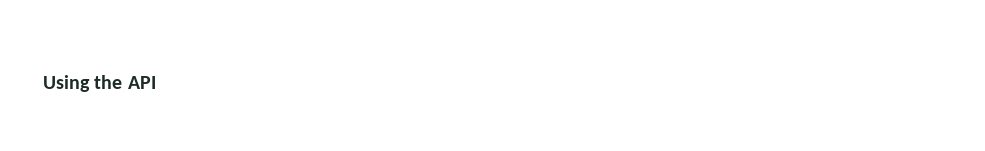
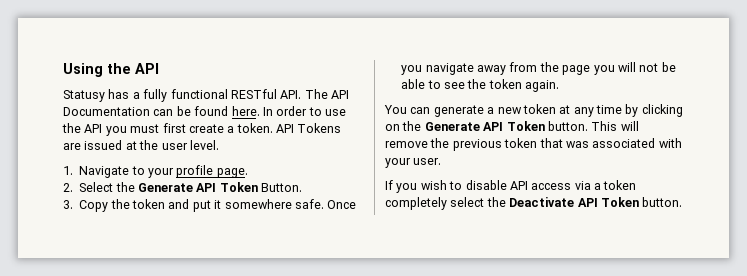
(156, 82) none -> [63,89,349,102] [63,106,346,116] [62,123,342,136] [63,140,219,150] [63,165,248,178] [63,182,303,192] [63,199,357,212] [401,62,676,75] [401,79,560,92] [384,104,683,117] [385,121,639,131] [385,138,682,151] [385,158,442,168] [385,180,637,193] [385,197,683,210] // Statusy has a fully functional RESTful API. The API Documentation can be found here. In order to use the API you must first create a token. API Tokens are issued at the user level. // 1. Navigate to your profile page. // 2. Select the Generate API Token Button. // 3. Copy the token and put it somewhere safe. Once you navigate away from the page you will not be able to see the token again. // You can generate a new token at any time by clicking on the Generate API Token button. This will remove the previous token that was associated with your user. // If you wish to disable API access via a token completely select the Deactivate API Token button.

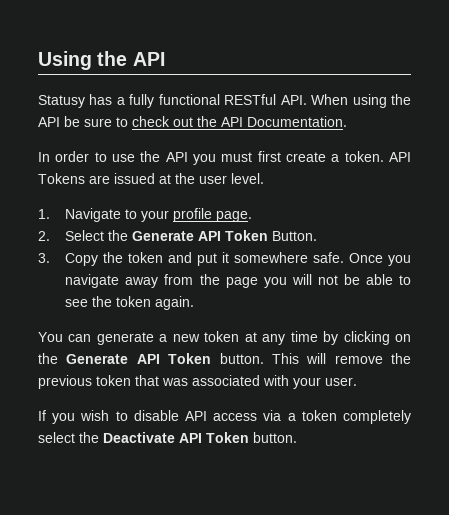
[304,89,349,99] [63,106,260,116] The API Documentation can be found here. -> [311,94,412,108] [38,116,347,127] When using the API be sure to check out the API Documentation. //

